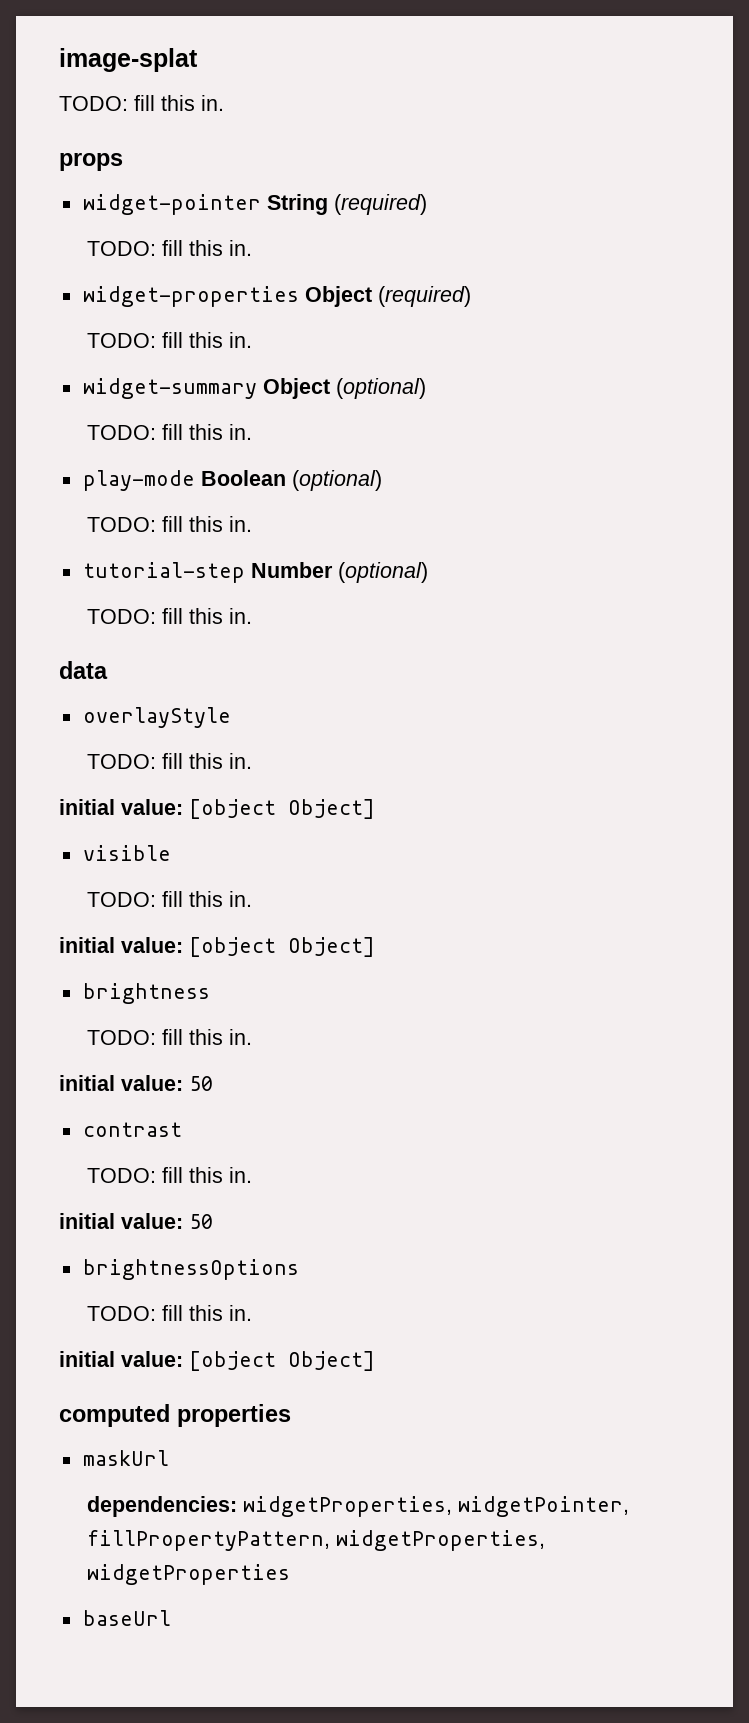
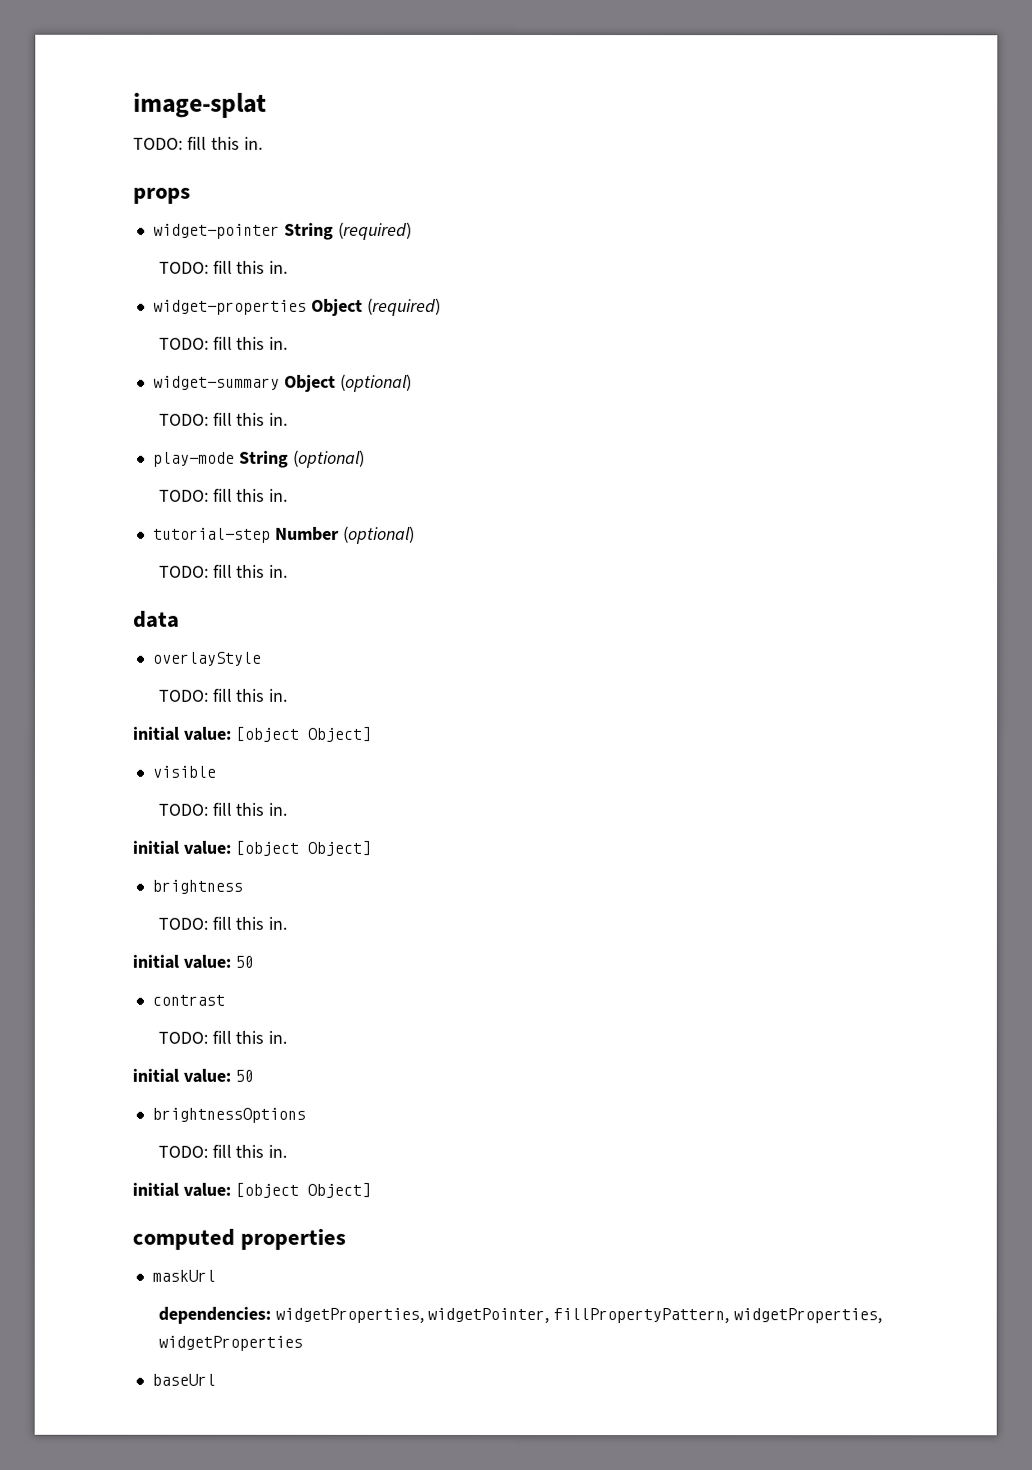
[200,470,286,486] Boolean -> [238,450,289,468] String

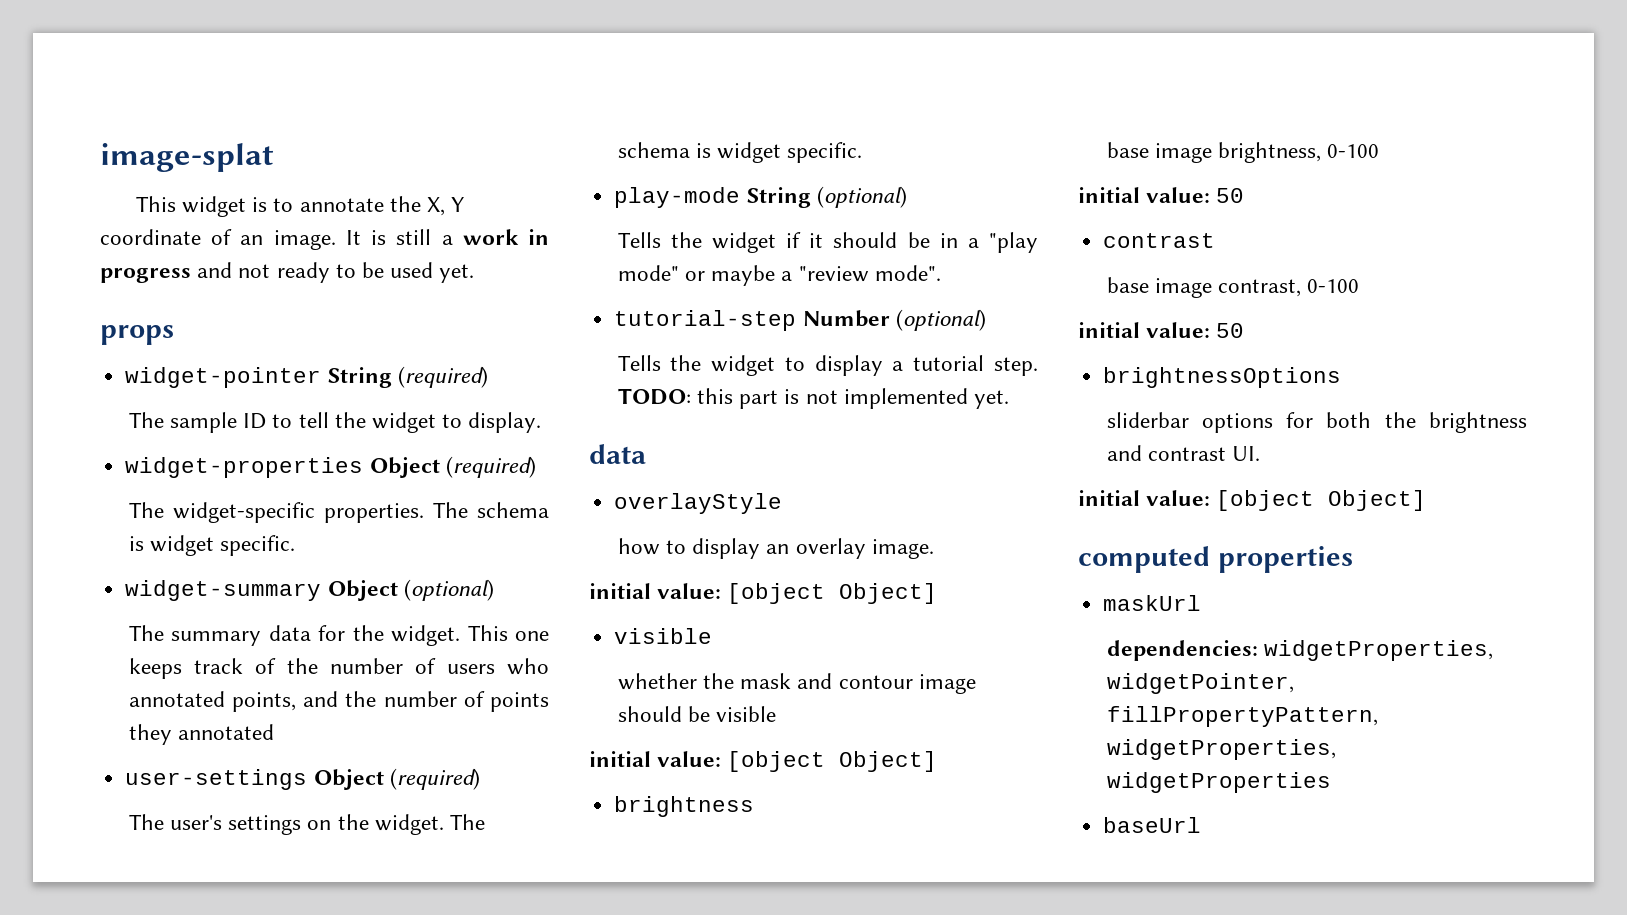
[133,136,263,150] [133,187,191,204] [152,221,412,240] [158,260,289,274] [152,297,441,316] [158,336,289,350] [152,373,412,392] [158,412,289,426] [152,449,365,468] [158,488,289,502] [152,525,415,544] [158,564,289,578] [133,610,180,628] [152,651,262,666] [158,688,289,702] TODO: fill this in. // props // widget-pointer String (required) // TODO: fill this in. // widget-properties Object (required) // TODO: fill this in. // widget-summary Object (optional) // TODO: fill this in. // play-mode String (optional) // TODO: fill this in. // tutorial-step Number (optional) // TODO: fill this in. // data // overlayStyle // TODO: fill this in. -> [135,196,465,217] [100,229,549,250] [100,262,475,283] [100,325,174,345] [125,366,488,388] [128,412,542,433] [125,456,536,478] [128,502,549,523] [128,535,296,556] [125,579,494,601] [128,625,549,646] [128,658,549,679] [128,691,549,712] [128,724,274,745] [125,768,480,790] [128,814,485,835] [617,142,863,163] [614,186,907,208] [617,232,1038,253] [617,265,941,286] [614,309,986,331] [617,355,1038,376] [617,388,1009,409] [589,444,646,464] [614,493,783,514] [617,538,934,559] This widget is to annotate the X, Y coordinate of an image. It is still a work in progress and not ready to be used yet. // props // widget-pointer String (required) // The sample ID to tell the widget to display. // widget-properties Object (required) // The widget-specific properties. The schema is widget specific. // widget-summary Object (optional) // The summary data for the widget. This one keeps track of the number of users who annotated points, and the number of points they annotated // user-settings Object (required) // The user's settings on the widget. The schema is widget specific. // play-mode String (optional) // Tells the widget if it should be in a "play mode" or maybe a "review mode". // tutorial-step Number (optional) // Tells the widget to display a tutorial step. TODO: this part is not implemented yet. // data // overlayStyle // how to display an overlay image.
[157,802,288,816] TODO: fill this in. -> [617,673,976,694] [617,706,777,722] whether the mask and contour image should be visible
[157,916,288,930] TODO: fill this in. -> [1106,142,1380,163] base image brightness, 0-100
[157,1030,288,1044] TODO: fill this in. -> [1106,277,1360,298] base image contrast, 0-100
[157,1144,288,1158] TODO: fill this in. -> [1106,412,1527,433] [1106,445,1261,461] sliderbar options for both the brightness and contrast UI.

